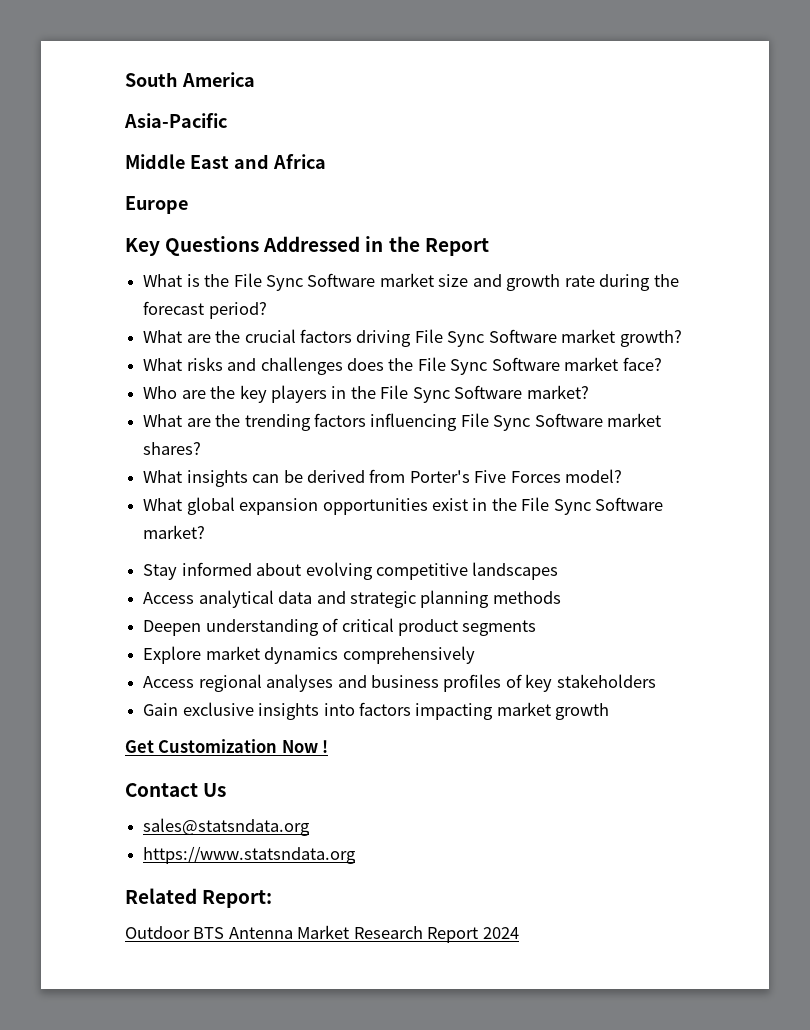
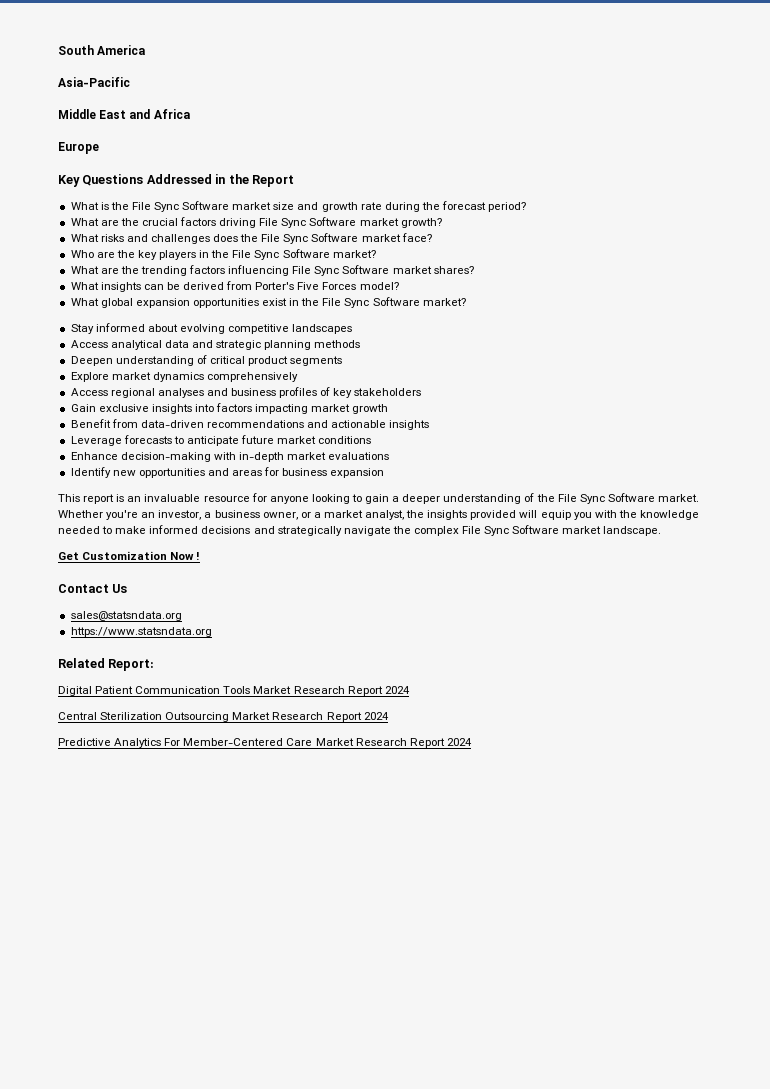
(610, 711) none -> [70,419,430,430] [70,435,372,446] [70,452,390,462] [70,467,385,478] [58,493,699,504] [58,510,699,520] [58,525,662,536] // Benefit from data-driven recommendations and actionable insights // Leverage forecasts to anticipate future market conditions // Enhance decision-making with in-depth market evaluations // Identify new opportunities and areas for business expansion // This report is an invaluable resource for anyone looking to gain a deeper understanding of the File Sync Software market. Whether you're an investor, a business owner, or a market analyst, the insights provided will equip you with the knowledge needed to make informed decisions and strategically navigate the complex File Sync Software market landscape.
[125,925,519,943] Outdoor BTS Antenna Market Research Report 2024 -> [58,686,410,696] [58,712,389,722] [58,738,472,748] Digital Patient Communication Tools Market Research Report 2024 // Central Sterilization Outsourcing Market Research Report 2024 // Predictive Analytics For Member-Centered Care Market Research Report 2024

